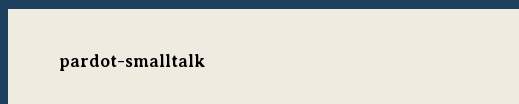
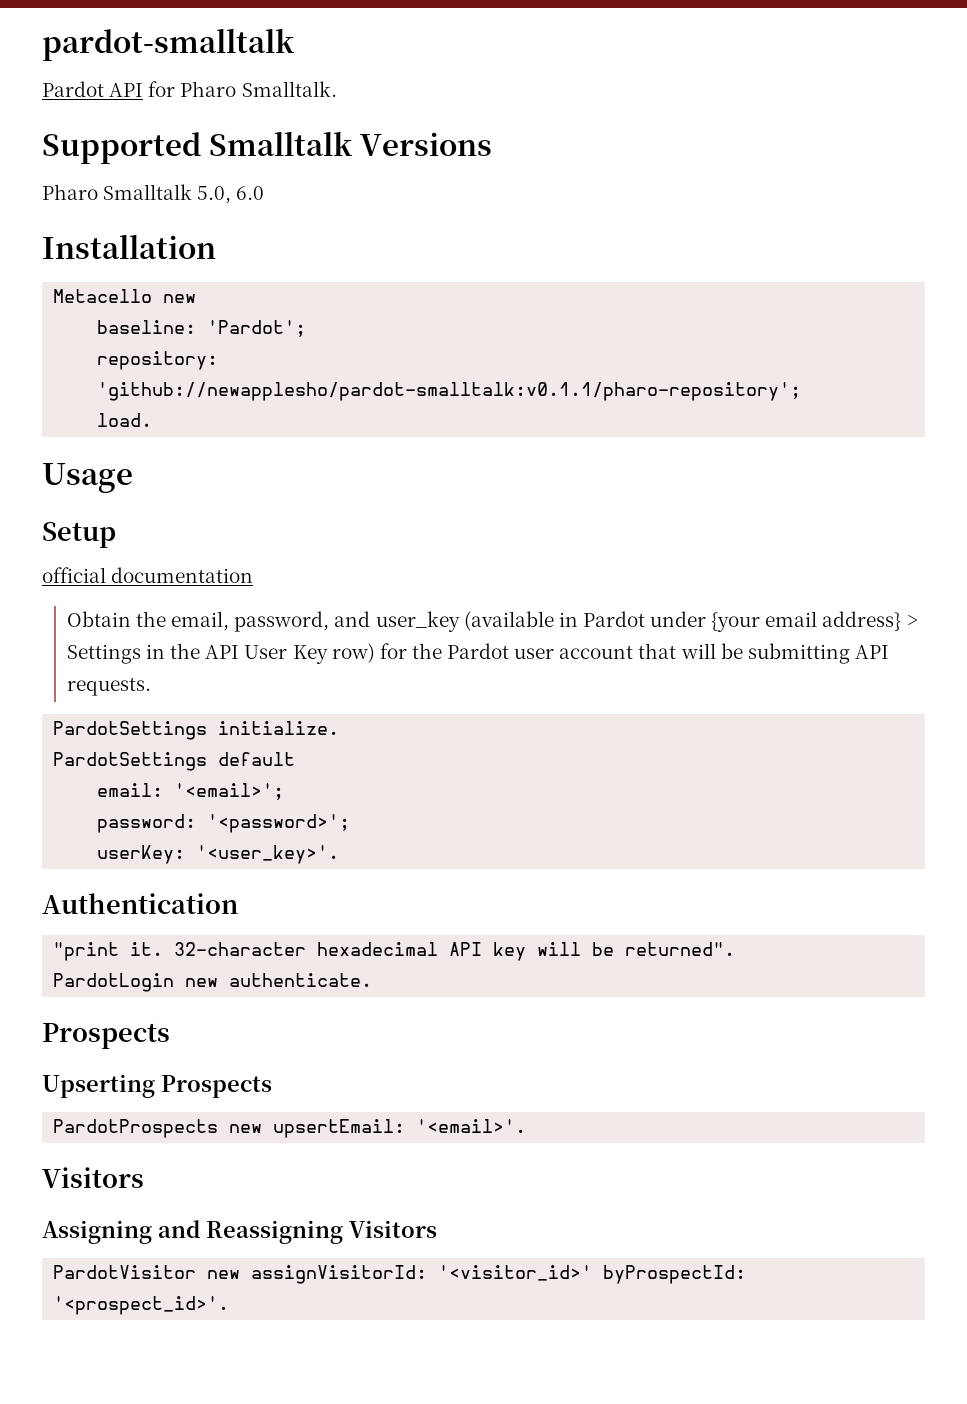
(205, 62) none -> [42,81,337,97] [42,131,492,164] [42,184,265,204] [42,234,216,259] [53,289,197,303] [97,320,307,337] [97,351,219,370] [97,382,802,401] [97,413,153,427] [42,463,133,493] [42,522,116,548] [42,567,254,583] [66,611,918,632] [66,643,889,664] [66,678,151,696] [53,721,340,740] [53,752,296,771] [97,783,285,800] [97,814,351,833] [97,845,340,864] [42,893,238,914] [53,942,736,961] [53,973,373,992] [42,1023,170,1049] [42,1074,272,1098] [53,1119,527,1138] [42,1167,144,1188] [42,1220,437,1244] [53,1265,747,1284] [53,1296,230,1315] // Pardot API for Pharo Smalltalk. // Supported Smalltalk Versions // Pharo Smalltalk 5.0, 6.0 // Installation // Metacello new // baseline: 'Pardot'; // repository: 'github://newapplesho/pardot-smalltalk:v0.1.1/pharo-repository'; // load. // Usage // Setup // official documentation // Obtain the email, password, and user_key (available in Pardot under {your email address} > Settings in the API User Key row) for the Pardot user account that will be submitting API requests. // PardotSettings initialize. // PardotSettings default // email: '<email>'; // password: '<password>'; // userKey: '<user_key>'. // Authentication // "print it. 32-character hexadecimal API key will be returned". // PardotLogin new authenticate. // Prospects // Upserting Prospects // PardotProspects new upsertEmail: '<email>'. // Visitors // Assigning and Reassigning Visitors // PardotVisitor new assignVisitorId: '<visitor_id>' byProspectId: '<prospect_id>'.

